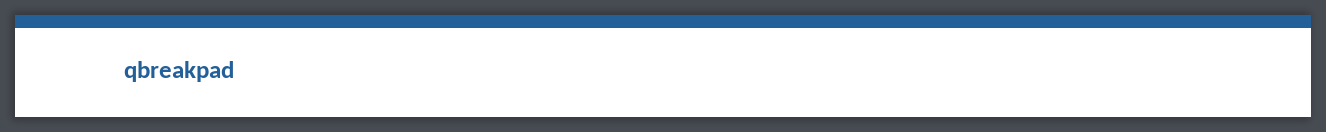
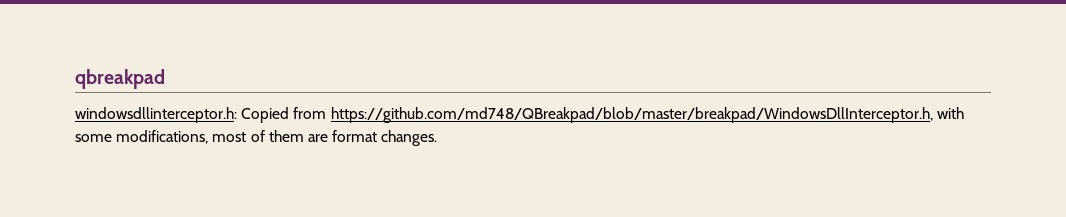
(234, 71) none -> [75,107,964,123] [75,130,438,146] // windowsdllinterceptor.h: Copied from https://github.com/md748/QBreakpad/blob/master/breakpad/WindowsDllInterceptor.h, with some modifications, most of them are format changes.

